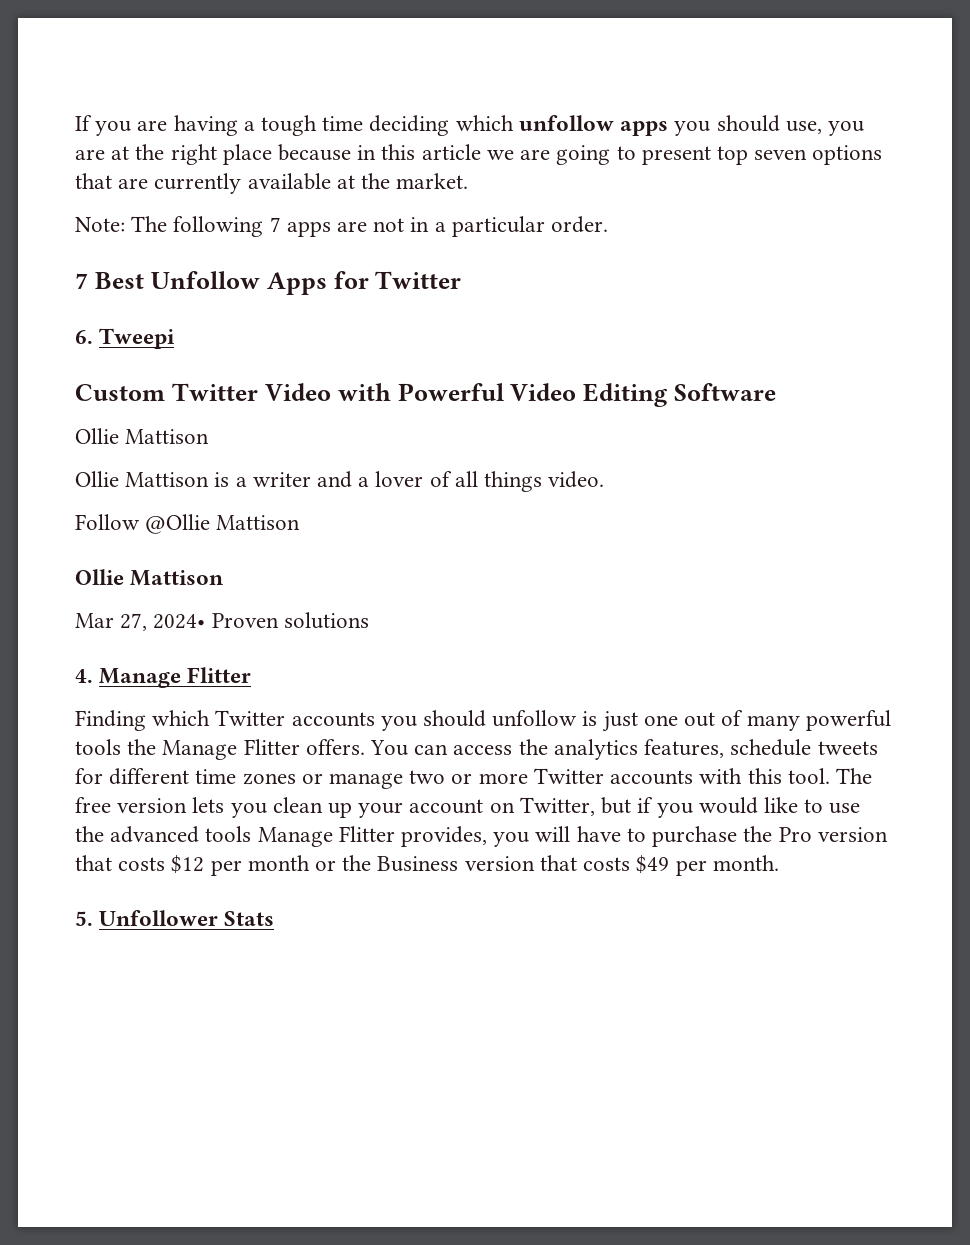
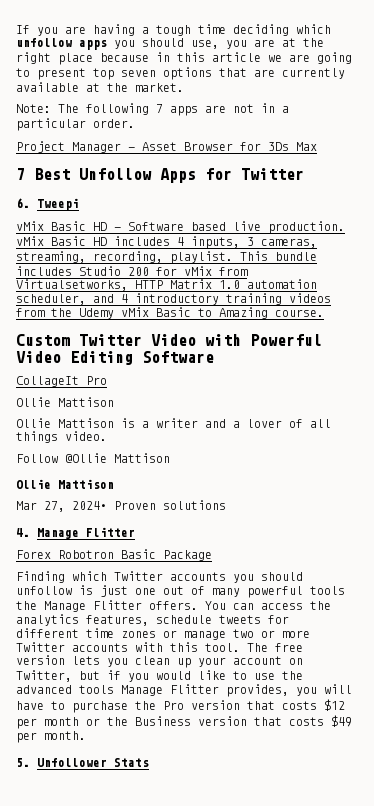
(609, 224) none -> [16,141,317,153] // Project Manager - Asset Browser for 3Ds Max
(176, 338) none -> [16,221,345,234] [16,236,317,249] [16,251,317,264] [16,266,248,276] [16,279,317,291] [16,293,331,305] [16,307,324,319] // vMix Basic HD - Software based live production. vMix Basic HD includes 4 inputs, 3 cameras, streaming, recording, playlist. This bundle includes Studio 200 for vMix from Virtualsetworks, HTTP Matrix 1.0 automation scheduler, and 4 introductory training videos from the Udemy vMix Basic to Amazing course.
(777, 392) none -> [16,376,107,387] // CollageIt Pro
(252, 675) none -> [16,549,212,561] // Forex Robotron Basic Package

